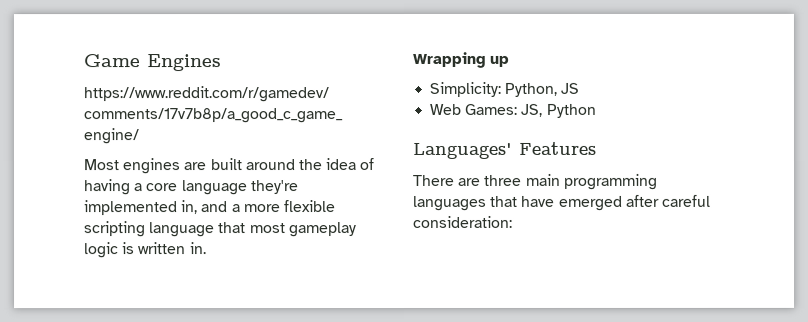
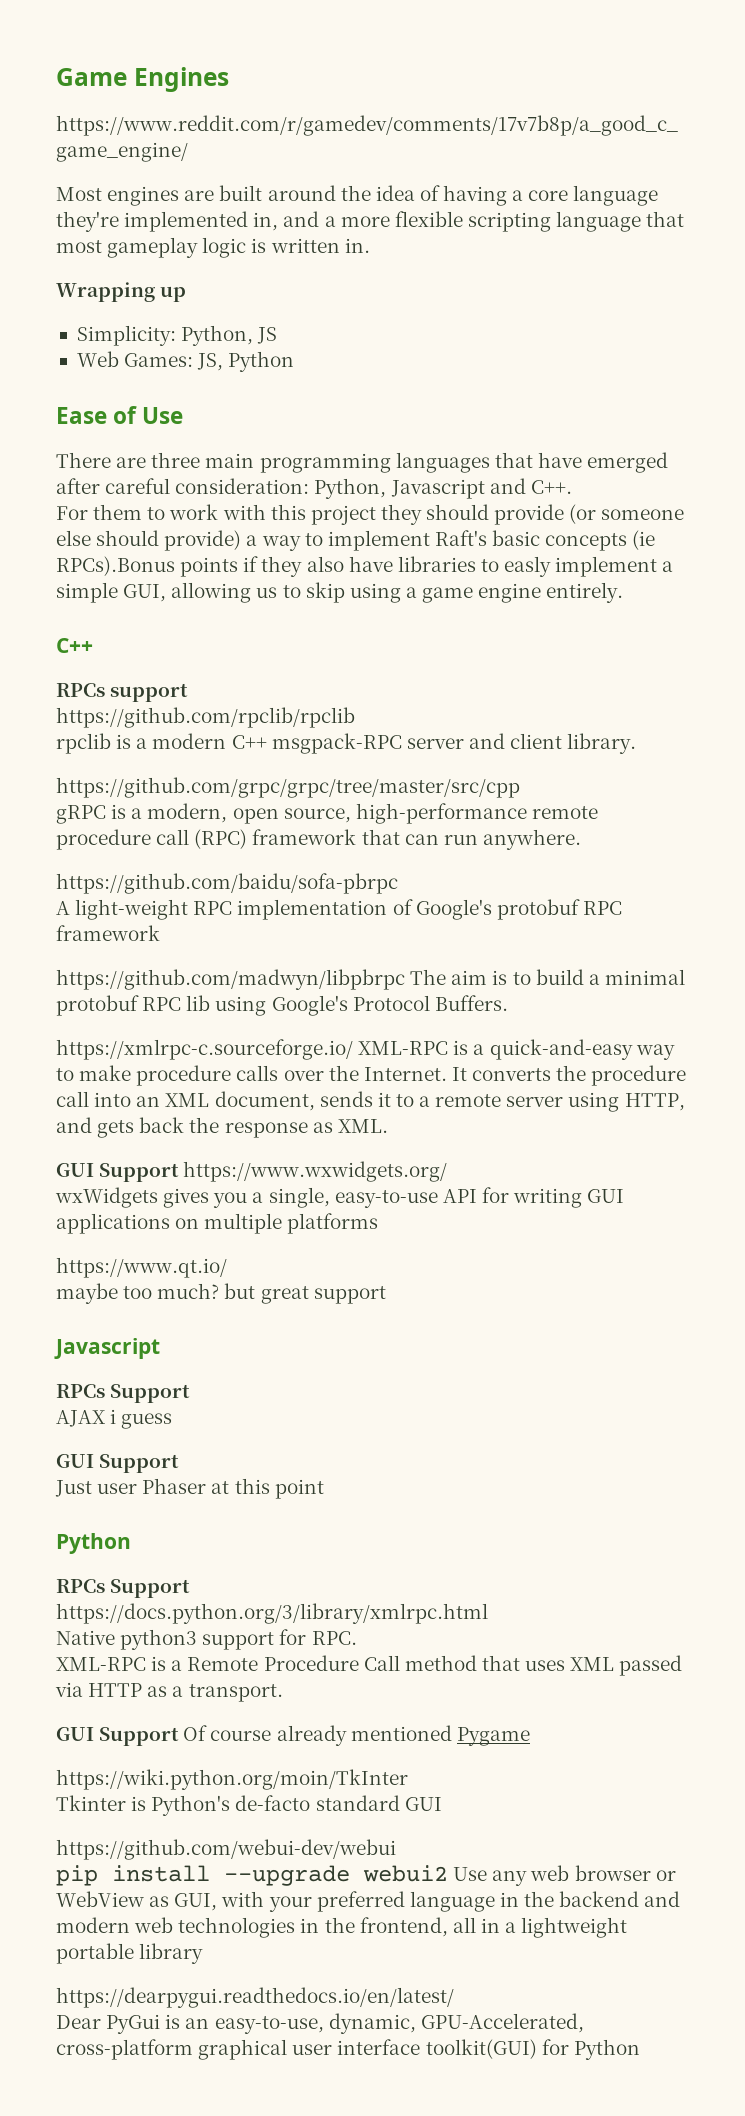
[412,141,596,159] Languages' Features -> [56,406,184,424] Ease of Use
(513, 221) none -> [314,478,572,499] [56,504,685,525] [56,530,656,551] [56,556,674,577] [56,582,624,603] [56,638,93,653] [56,683,189,702] [56,707,355,728] [56,733,637,754] [56,777,520,798] [56,803,598,824] [56,829,581,850] [56,873,398,894] [56,899,622,920] [56,925,160,941] [56,969,685,990] [56,995,508,1016] [56,1039,675,1060] [56,1065,687,1086] [56,1091,685,1112] [56,1117,388,1138] [56,1161,448,1182] [55,1187,625,1208] [56,1213,379,1234] [56,1257,227,1278] [56,1283,386,1304] [54,1338,160,1359] [56,1384,191,1403] [56,1409,173,1429] [56,1454,180,1473] [55,1478,324,1499] [56,1533,131,1554] [56,1579,191,1598] [56,1603,488,1624] [56,1629,357,1650] [56,1655,683,1676] [55,1682,283,1702] [56,1725,530,1746] [56,1769,408,1790] [56,1795,442,1816] [56,1839,396,1860] [56,1865,676,1886] [56,1891,681,1912] [56,1917,628,1938] [56,1943,204,1964] [56,1987,454,2008] [56,2013,584,2034] [56,2039,640,2060] Python, Javascript and C++. // For them to work with this project they should provide (or someone else should provide) a way to implement Raft's basic concepts (ie RPCs).Bonus points if they also have libraries to easly implement a simple GUI, allowing us to skip using a game engine entirely. // C++ // RPCs support // https://github.com/rpclib/rpclib // rpclib is a modern C++ msgpack-RPC server and client library. // https://github.com/grpc/grpc/tree/master/src/cpp // gRPC is a modern, open source, high-performance remote procedure call (RPC) framework that can run anywhere. // https://github.com/baidu/sofa-pbrpc // A light-weight RPC implementation of Google's protobuf RPC framework // https://github.com/madwyn/libpbrpc The aim is to build a minimal protobuf RPC lib using Google's Protocol Buffers. // https://xmlrpc-c.sourceforge.io/ XML-RPC is a quick-and-easy way to make procedure calls over the Internet. It converts the procedure call into an XML document, sends it to a remote server using HTTP, and gets back the response as XML. // GUI Support https://www.wxwidgets.org/ // wxWidgets gives you a single, easy-to-use API for writing GUI applications on multiple platforms // https://www.qt.io/ // maybe too much? but great support // Javascript // RPCs Support // AJAX i guess // GUI Support // Just user Phaser at this point // Python // RPCs Support // https://docs.python.org/3/library/xmlrpc.html // Native python3 support for RPC. // XML-RPC is a Remote Procedure Call method that uses XML passed via HTTP as a transport. // GUI Support Of course already mentioned Pygame // https://wiki.python.org/moin/TkInter // Tkinter is Python's de-facto standard GUI // https://github.com/webui-dev/webui // pip install --upgrade webui2 Use any web browser or WebView as GUI, with your preferred language in the backend and modern web technologies in the frontend, all in a lightweight portable library // https://dearpygui.readthedocs.io/en/latest/ // Dear PyGui is an easy-to-use, dynamic, GPU-Accelerated, cross-platform graphical user interface toolkit(GUI) for Python

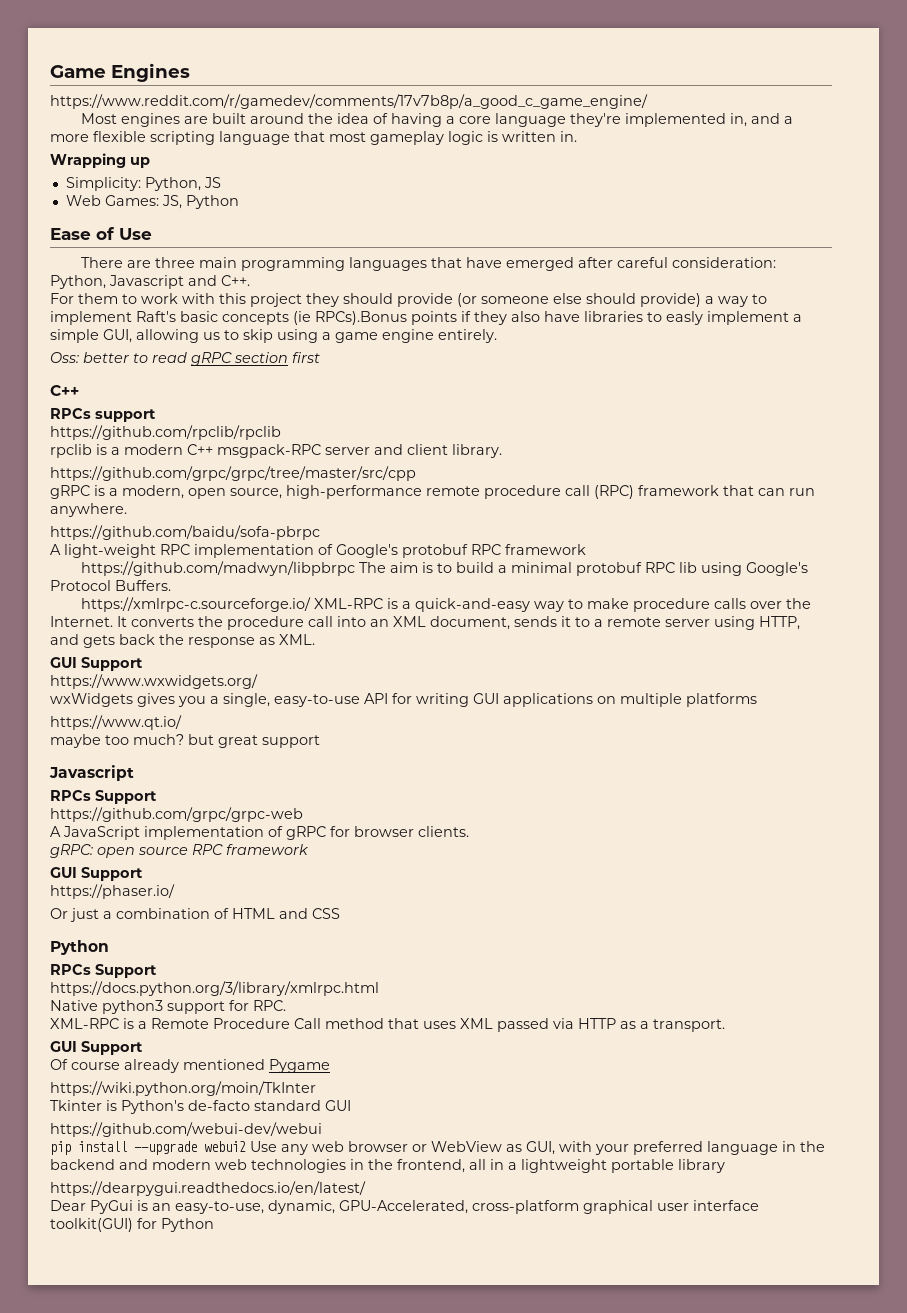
(624, 592) none -> [50,352,320,366] // Oss: better to read gRPC section first
(180, 1172) none -> (143, 664) //
[56,1409,173,1429] [56,1454,180,1473] [55,1478,324,1499] AJAX i guess // GUI Support // Just user Phaser at this point -> [50,807,303,822] [50,826,469,840] [50,844,309,858] [50,867,143,881] [50,884,175,899] [50,908,340,922] https://github.com/grpc/grpc-web // A JavaScript implementation of gRPC for browser clients. // gRPC: open source RPC framework // GUI Support // https://phaser.io/ // Or just a combination of HTML and CSS
(180, 1736) none -> (143, 1048) //

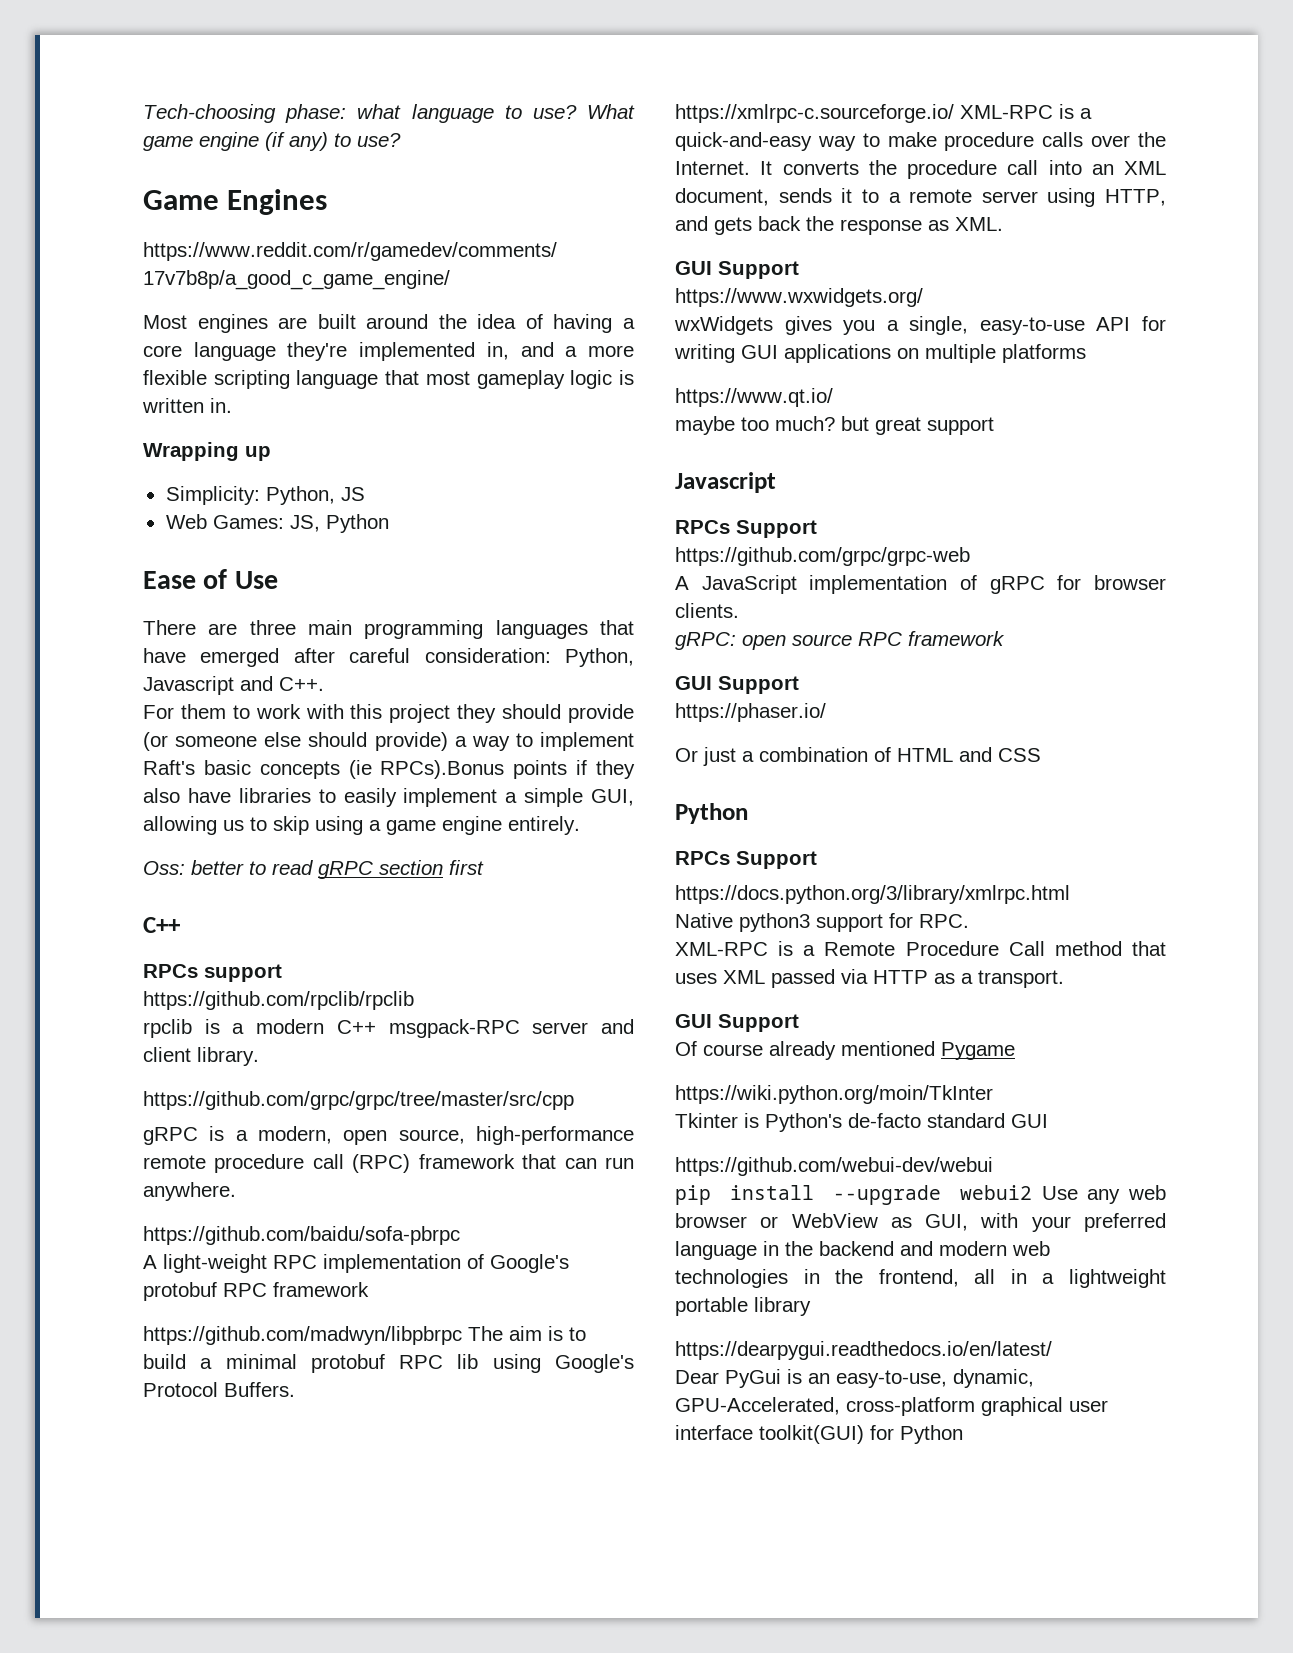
(50, 71) none -> [143,104,635,123] [143,132,401,151] Tech-choosing phase: what language to use? What game engine (if any) to use? //
[666,311,703,325] easly -> [343,788,397,807] easily

